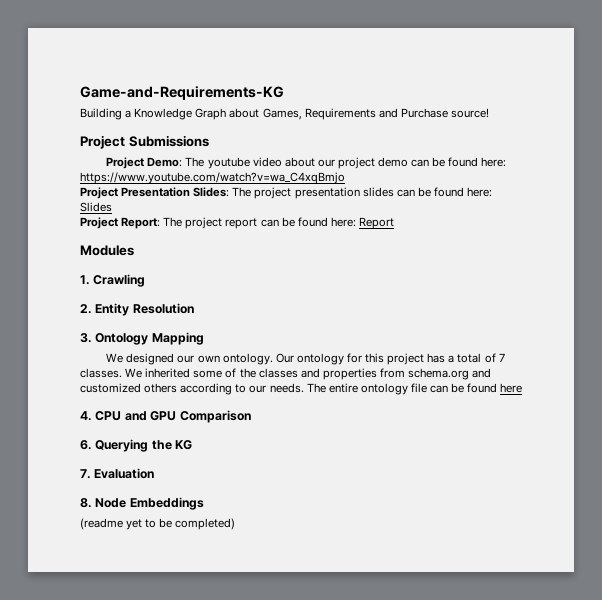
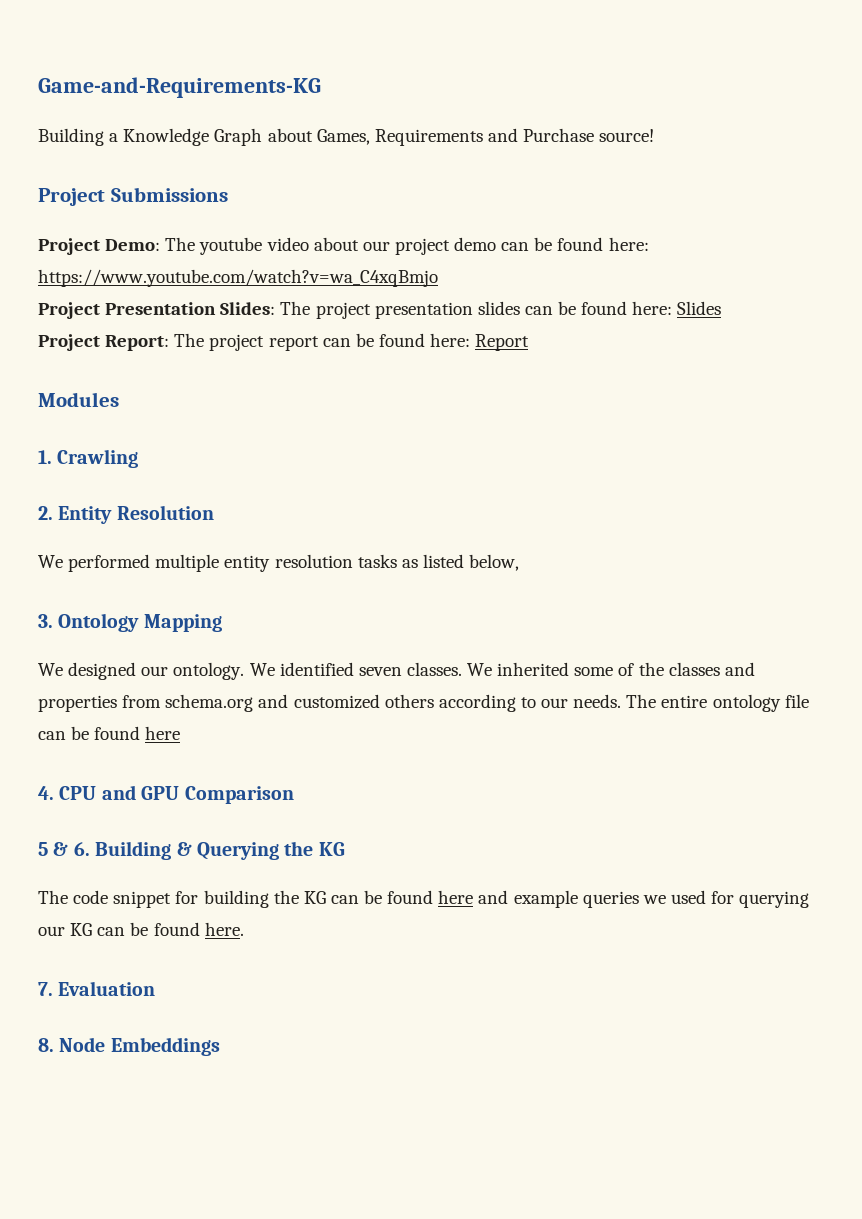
(194, 308) none -> [38,554,520,572] // We performed multiple entity resolution tasks as listed below,
[197,353,505,365] own ontology. Our ontology for this project has a total of 7 -> [173,662,402,680] ontology. We identified seven
[80,439,193,452] 6. Querying the KG -> [38,841,345,860] [38,890,810,908] [38,922,244,936] 5 & 6. Building & Querying the KG // The code snippet for building the KG can be found here and example queries we used for querying our KG can be found here.
[80,518,236,530] // (readme yet to be completed) -> (220, 1046) none

